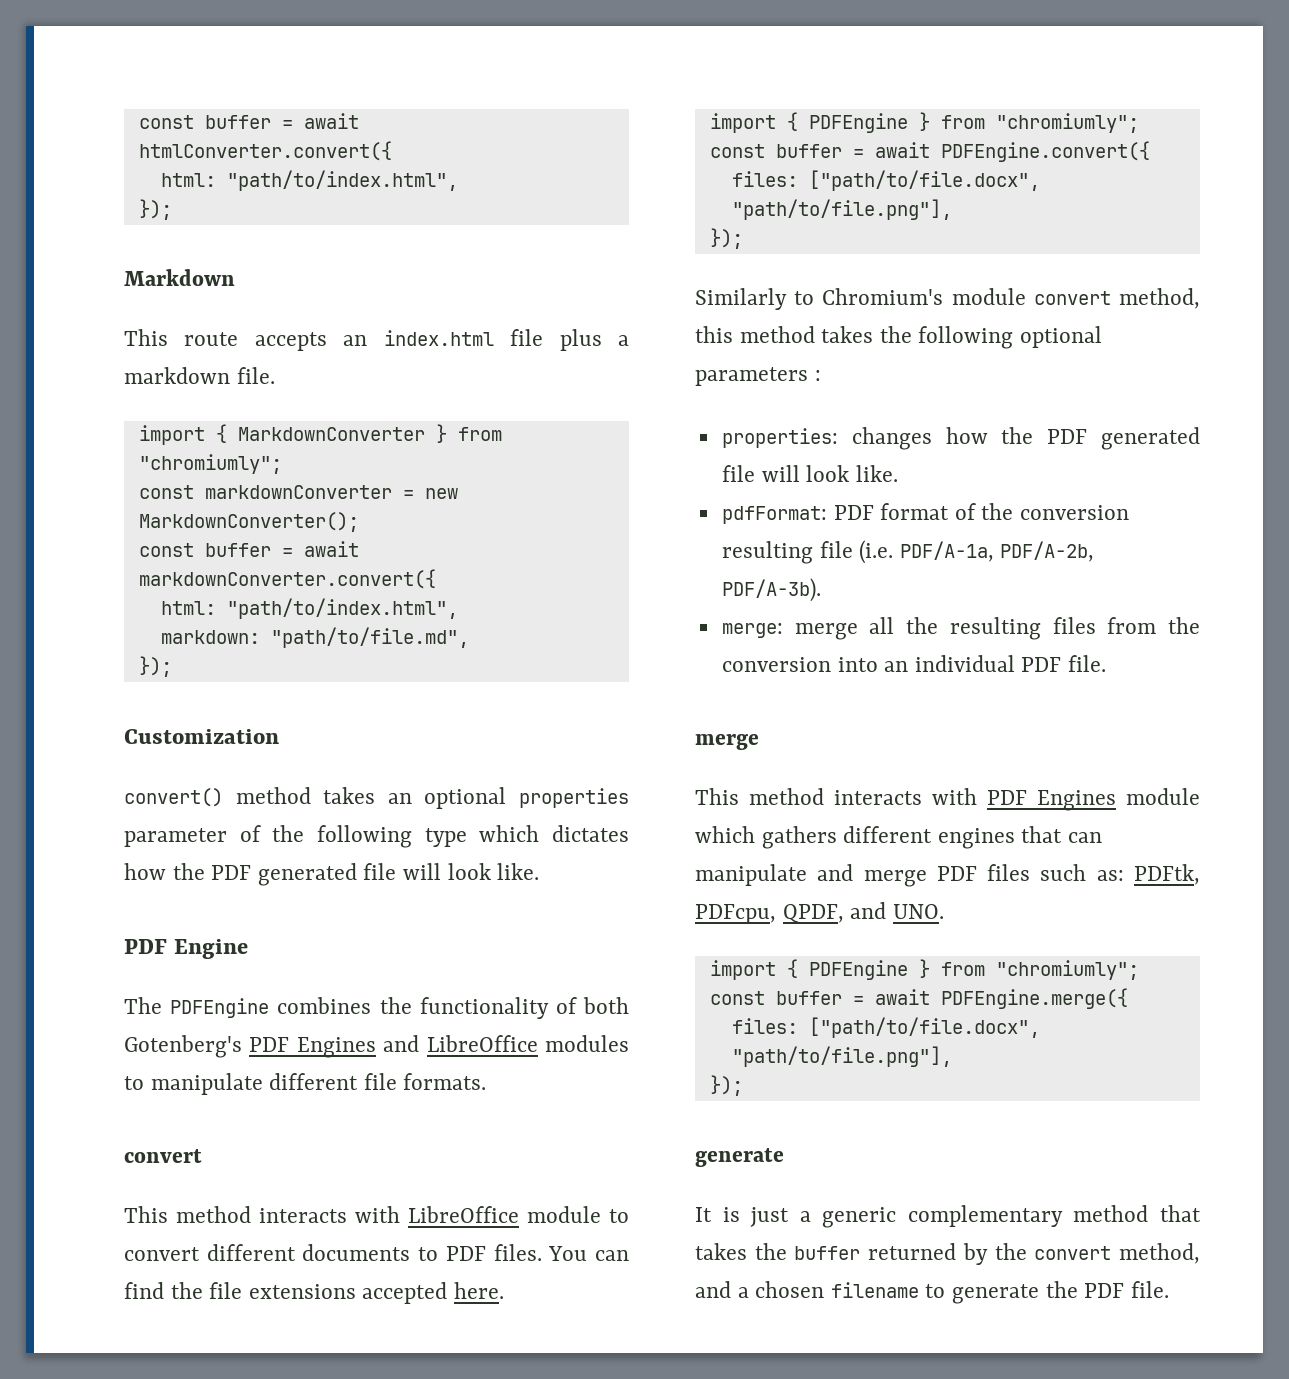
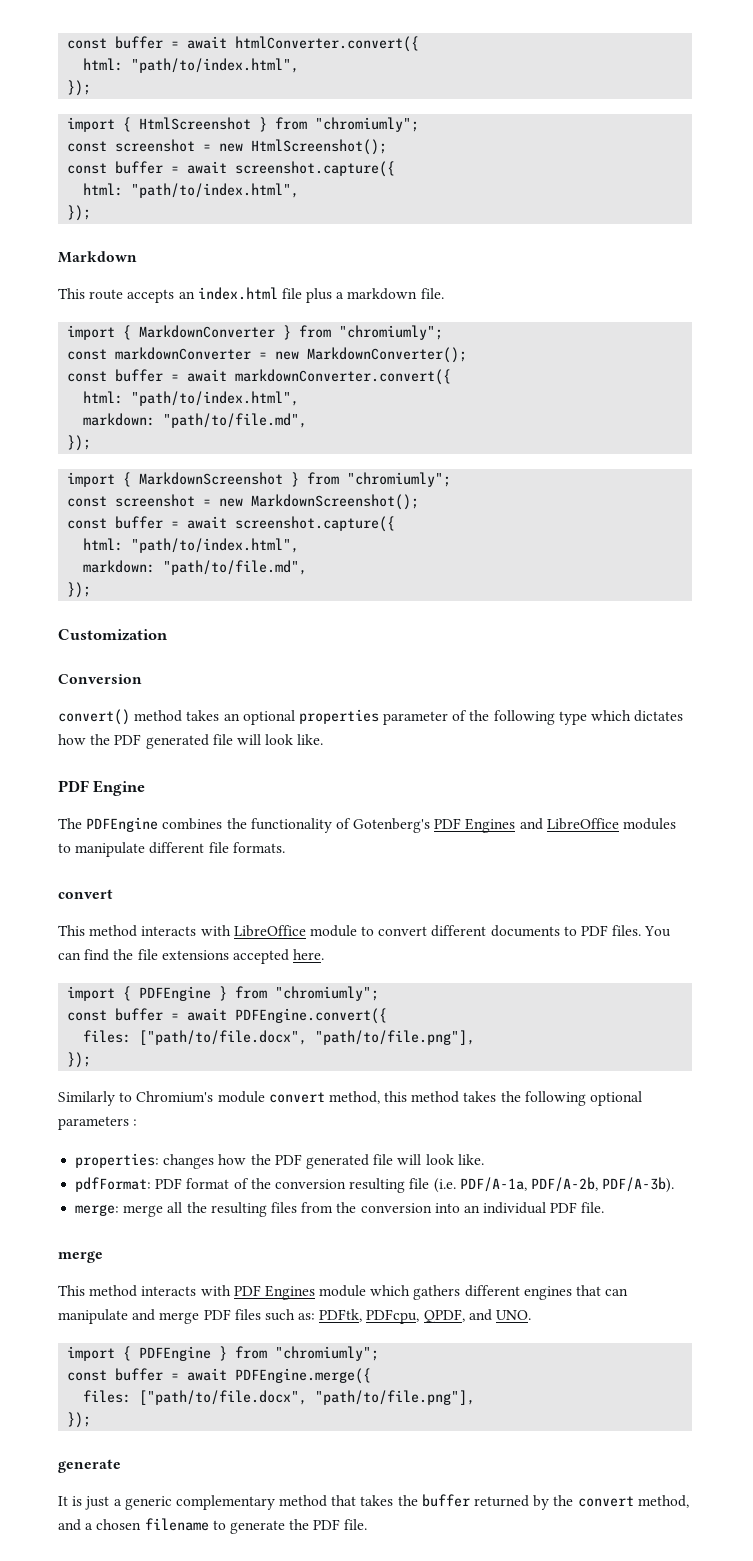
(172, 209) none -> [67,117,420,132] [67,139,388,155] [67,161,396,177] [83,183,300,198] [67,205,92,221] // import { HtmlScreenshot } from "chromiumly"; // const screenshot = new HtmlScreenshot(); // const buffer = await screenshot.capture({ // html: "path/to/index.html", // });
(172, 666) none -> [67,472,452,487] [67,494,420,510] [67,516,396,532] [83,538,300,553] [83,560,308,575] [67,582,92,598] // import { MarkdownScreenshot } from "chromiumly"; // const screenshot = new MarkdownScreenshot(); // const buffer = await screenshot.capture({ // html: "path/to/index.html", // markdown: "path/to/file.md", // });
(279, 736) none -> [58,674,142,684] // Conversion
[583,997,629,1014] both -> (351, 823) none

